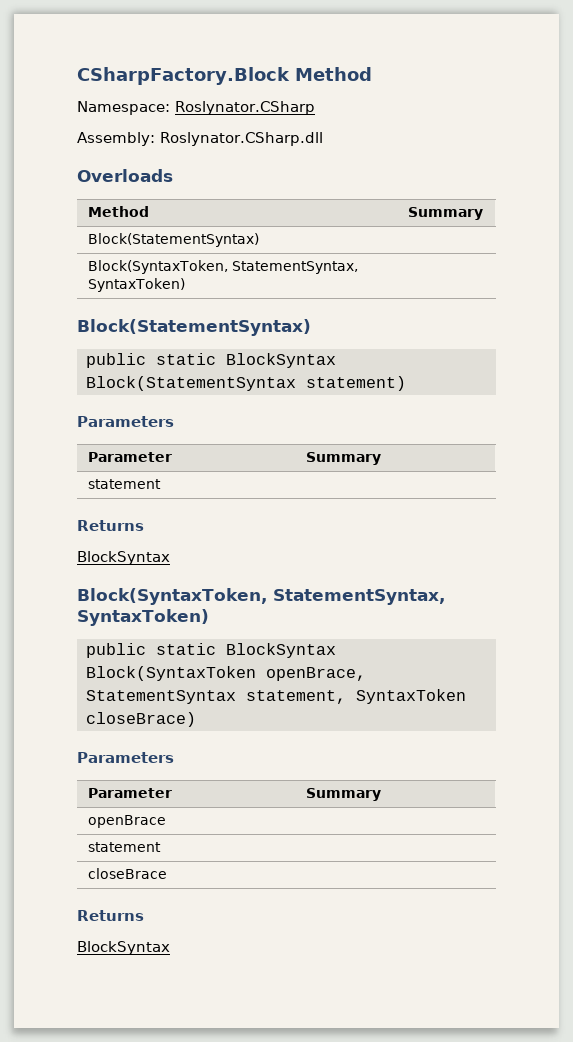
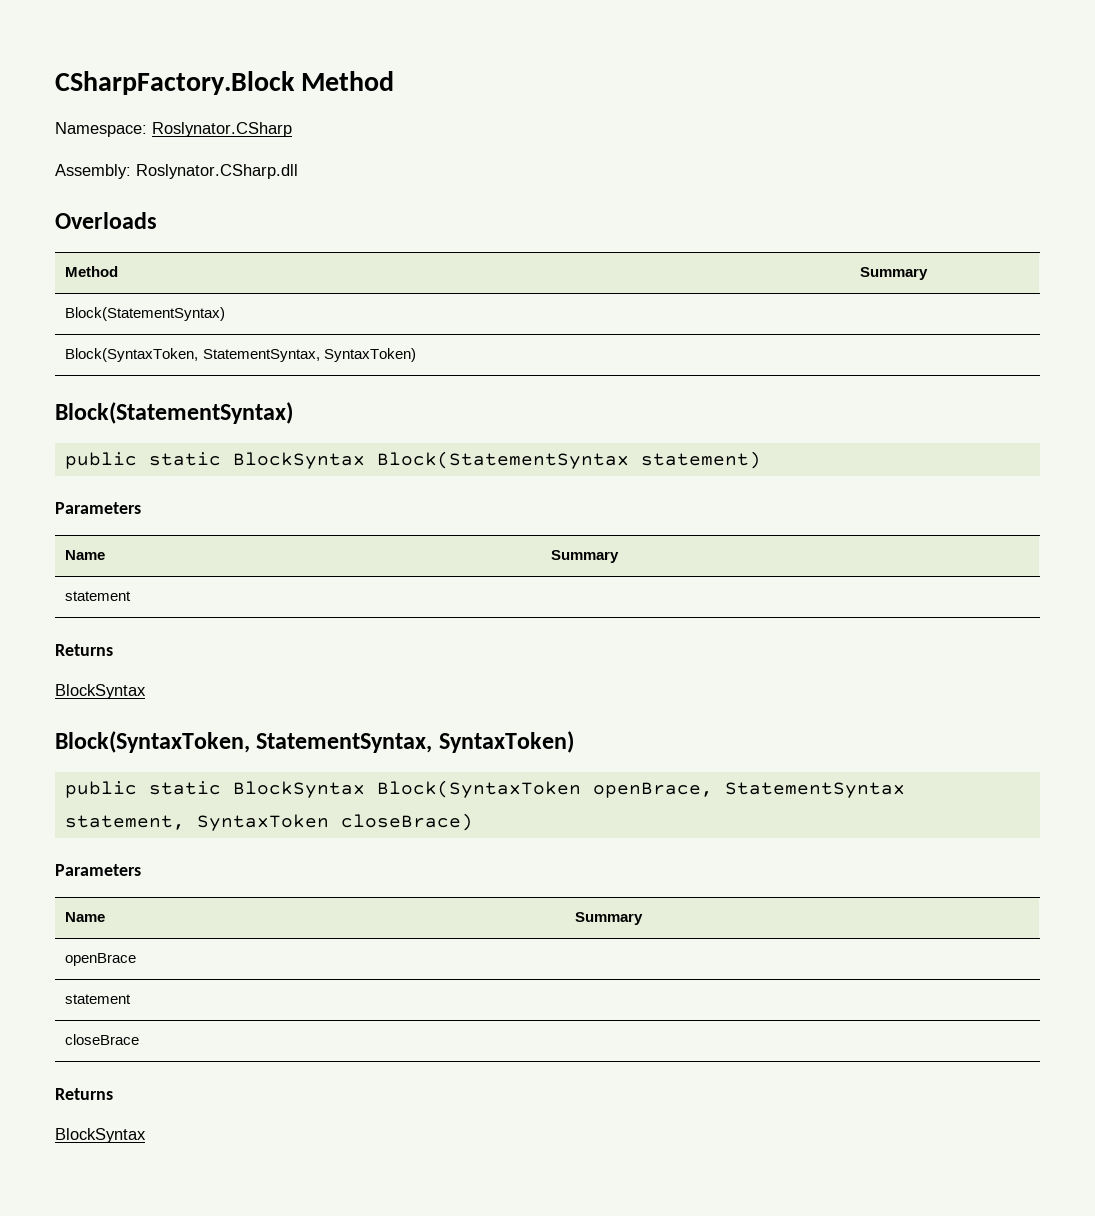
[87,452,172,462] Parameter -> [65,550,106,560] Name
[87,788,172,798] Parameter -> [65,912,106,922] Name

